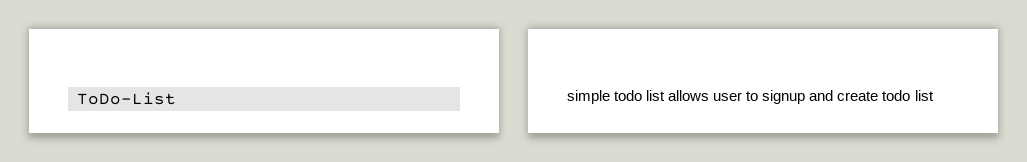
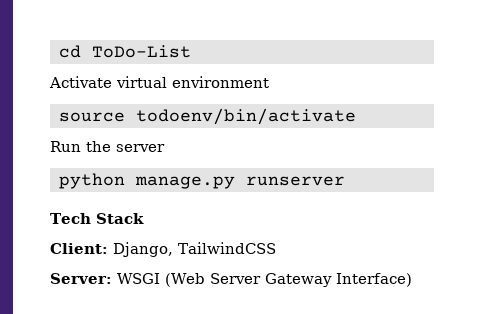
(77, 98) none -> [58,45,81,58] cd
[567,90,934,104] simple todo list allows user to signup and create todo list -> [49,76,269,88] [58,108,356,125] [50,141,165,152] [58,173,345,189] [50,213,144,224] [50,242,276,257] [50,273,412,287] Activate virtual environment // source todoenv/bin/activate // Run the server // python manage.py runserver // Tech Stack // Client: Django, TailwindCSS // Server: WSGI (Web Server Gateway Interface)

